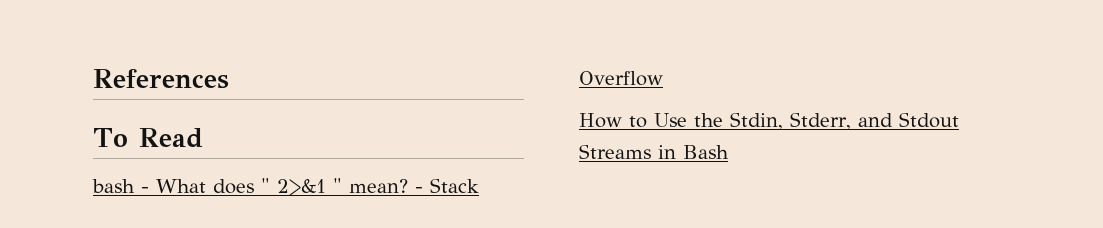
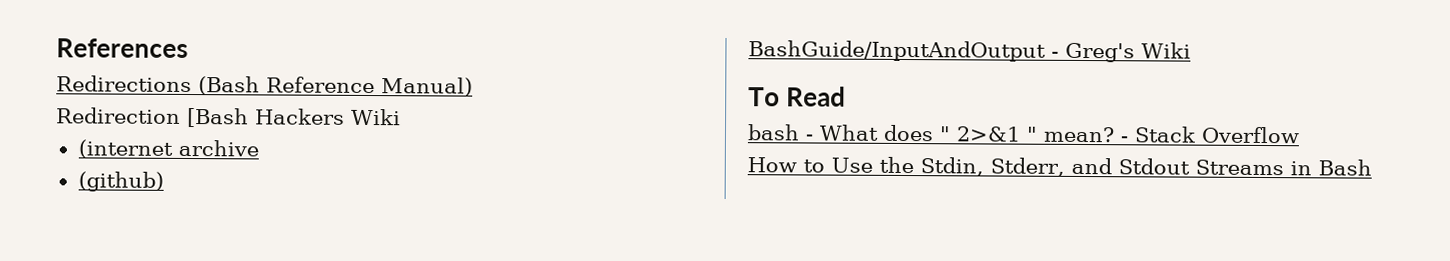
(229, 79) none -> [56,75,473,97] [56,107,401,128] [77,139,259,159] [77,171,164,192] [748,40,1191,63] // Redirections (Bash Reference Manual) // Redirection [Bash Hackers Wiki // (internet archive // (github) // BashGuide/InputAndOutput - Greg's Wiki

